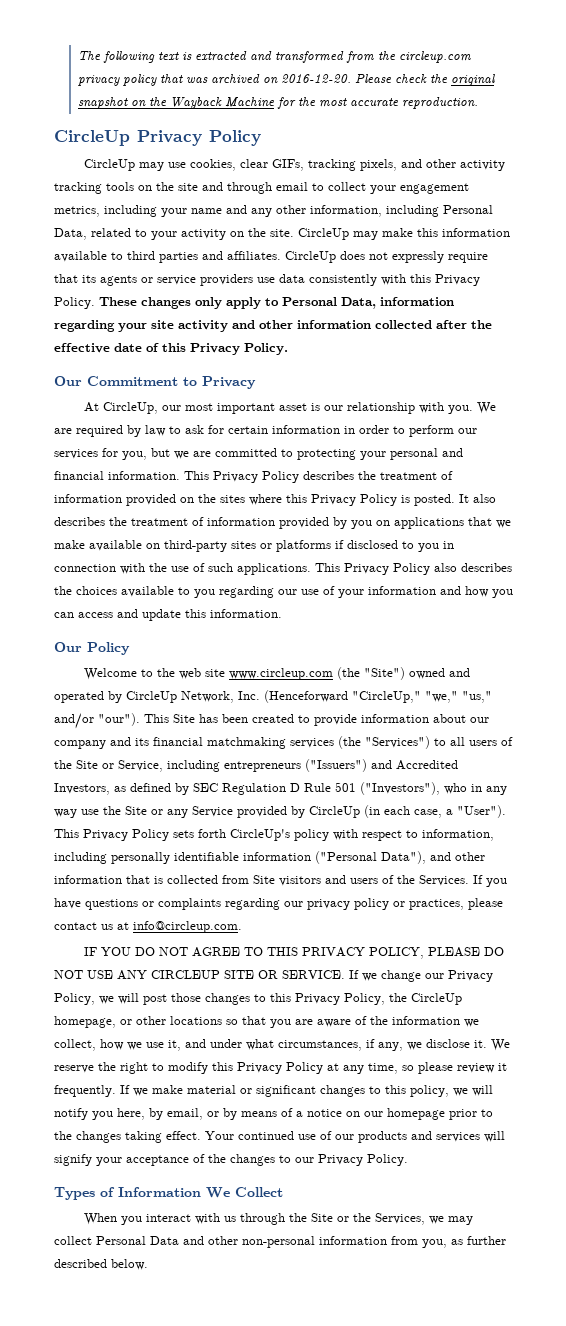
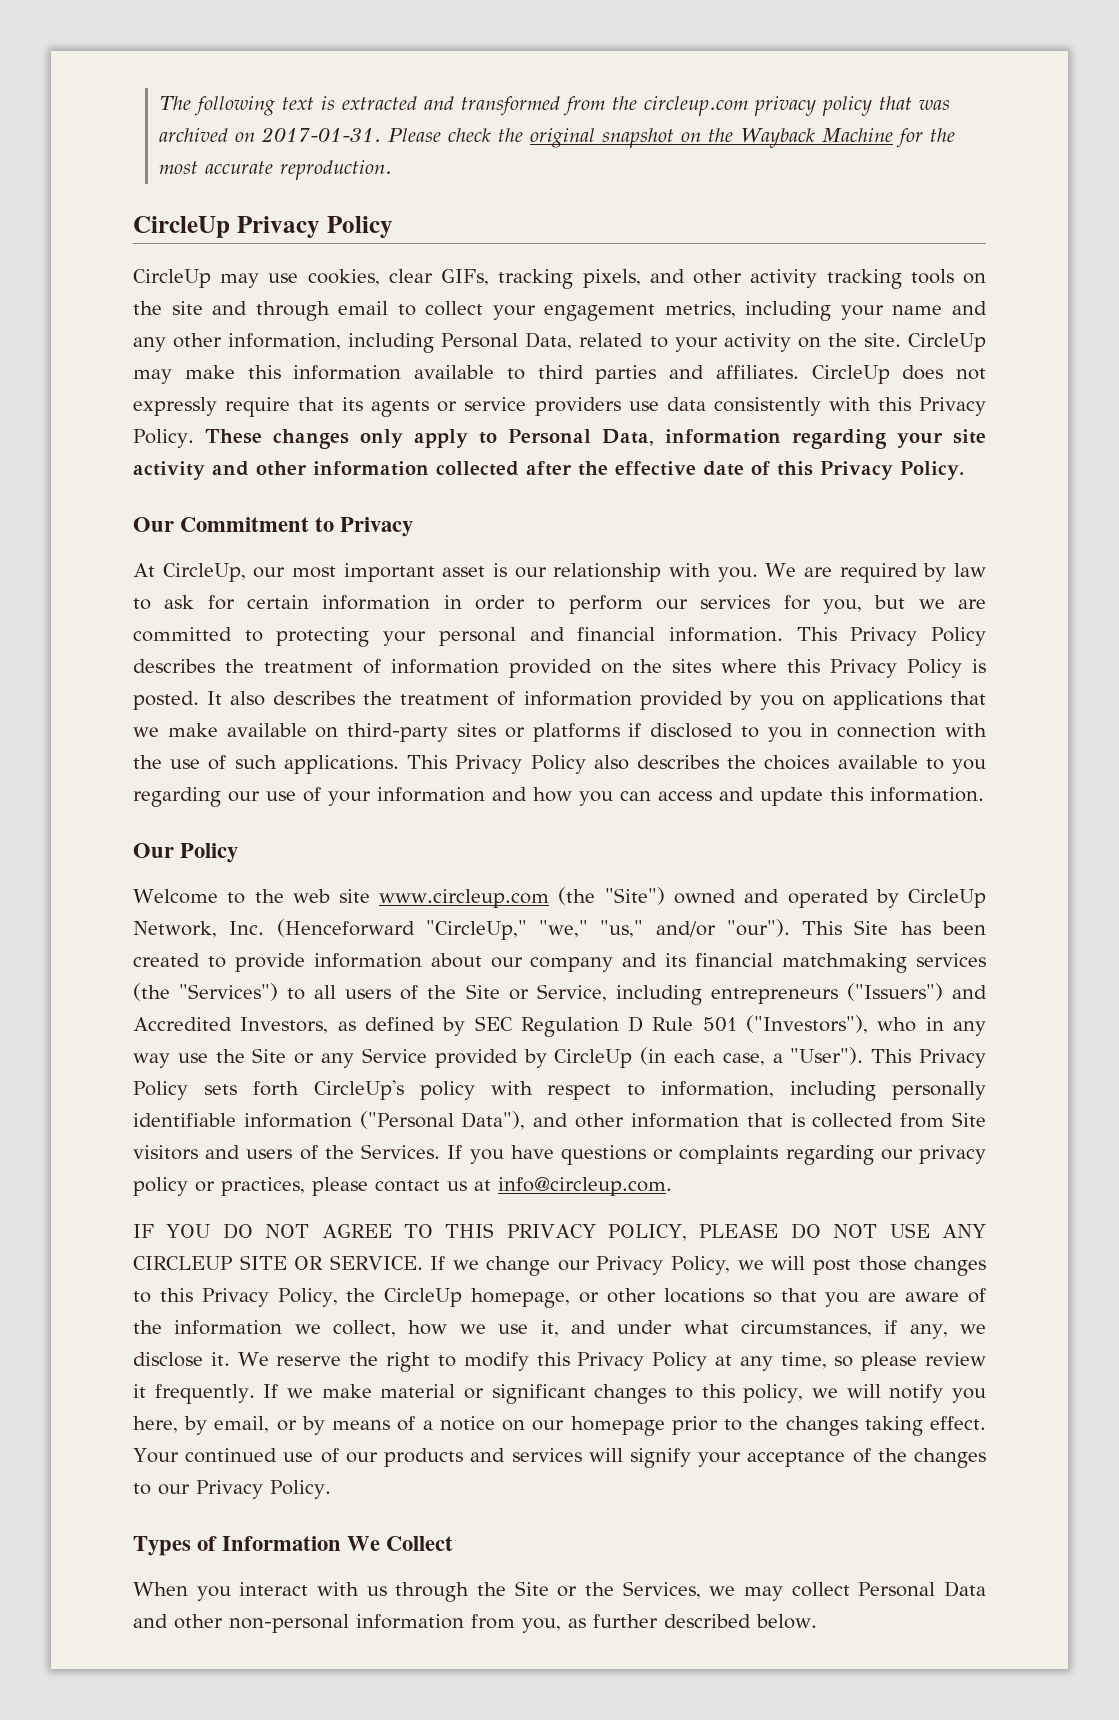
[280,74,351,83] 2016-12-20. -> [261,127,382,142] 2017-01-31.

